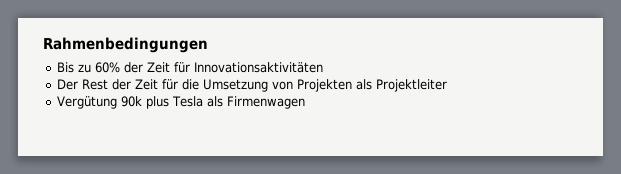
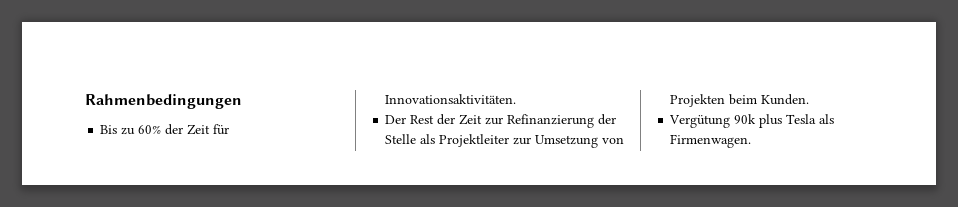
[194,62,324,73] Innovationsaktivitäten -> [385,94,517,104] Innovationsaktivitäten.
[162,79,200,90] für die -> [485,114,617,128] [385,134,532,147] zur Refinanzierung der Stelle als Projektleiter zur
[356,79,448,92] als Projektleiter -> [729,94,810,105] beim Kunden.
[227,96,306,109] Firmenwagen -> [670,134,752,148] Firmenwagen.

